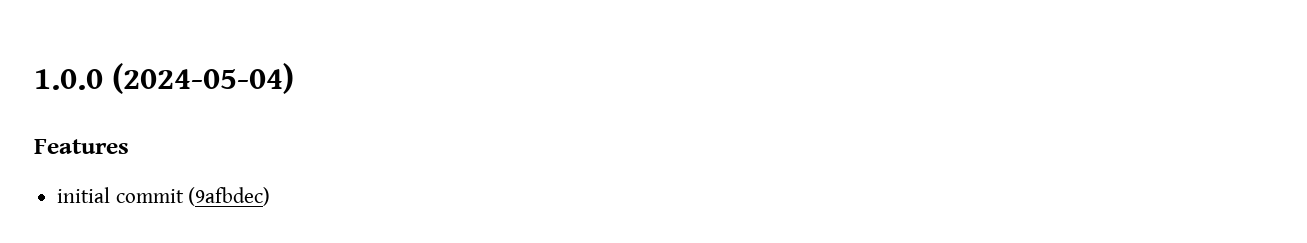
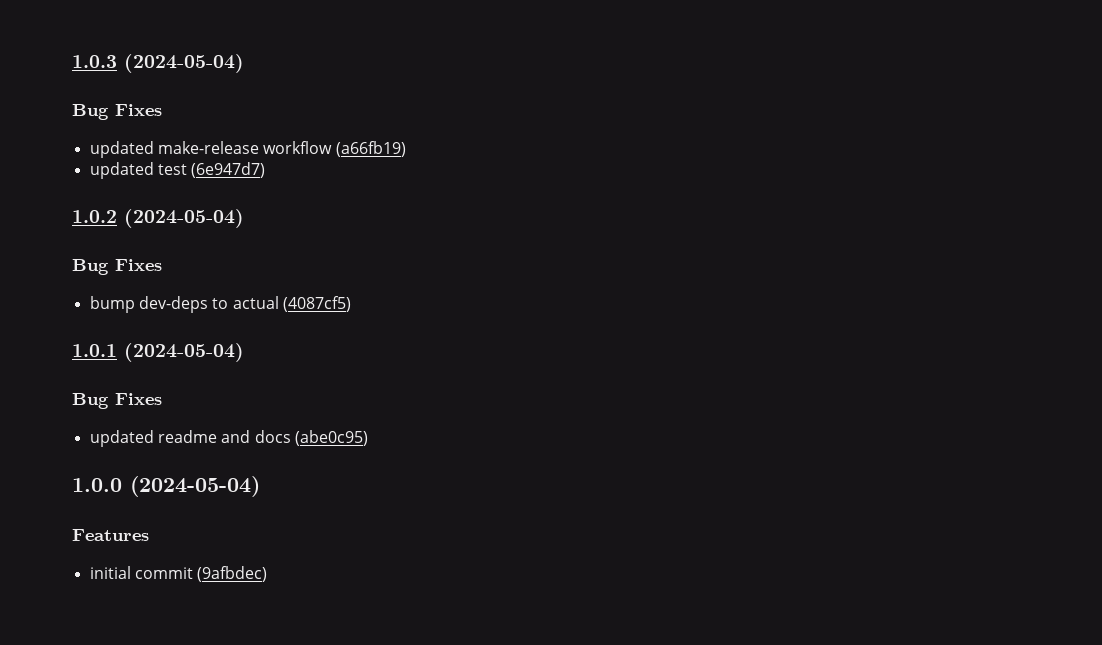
(34, 79) none -> [72,54,244,73] [72,104,162,120] [89,141,406,158] [89,162,266,179] [72,209,244,228] [72,259,162,275] [89,296,351,313] [72,343,244,362] [72,393,162,409] [89,430,368,447] 1.0.3 (2024-05-04) // Bug Fixes // updated make-release workflow (a66fb19) // updated test (6e947d7) // 1.0.2 (2024-05-04) // Bug Fixes // bump dev-deps to actual (4087cf5) // 1.0.1 (2024-05-04) // Bug Fixes // updated readme and docs (abe0c95) //

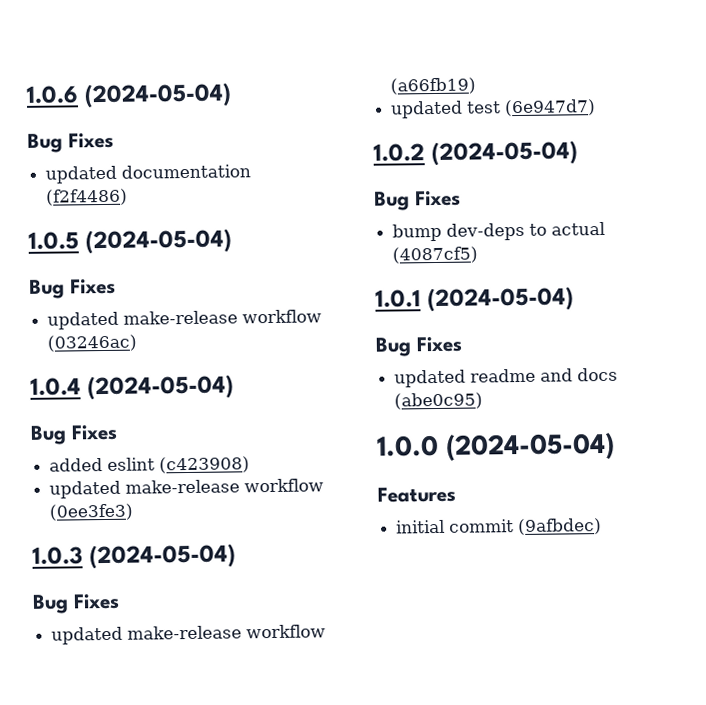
(72, 61) none -> [26,82,232,109] [27,132,114,153] [45,164,252,184] [46,188,129,206] [28,228,232,255] [29,278,116,299] [47,309,323,330] [47,334,138,352] [30,374,234,401] [30,424,118,445] [49,456,251,474] [49,478,325,499] [49,503,134,521] 1.0.6 (2024-05-04) // Bug Fixes // updated documentation (f2f4486) // 1.0.5 (2024-05-04) // Bug Fixes // updated make-release workflow (03246ac) // 1.0.4 (2024-05-04) // Bug Fixes // added eslint (c423908) // updated make-release workflow (0ee3fe3) //

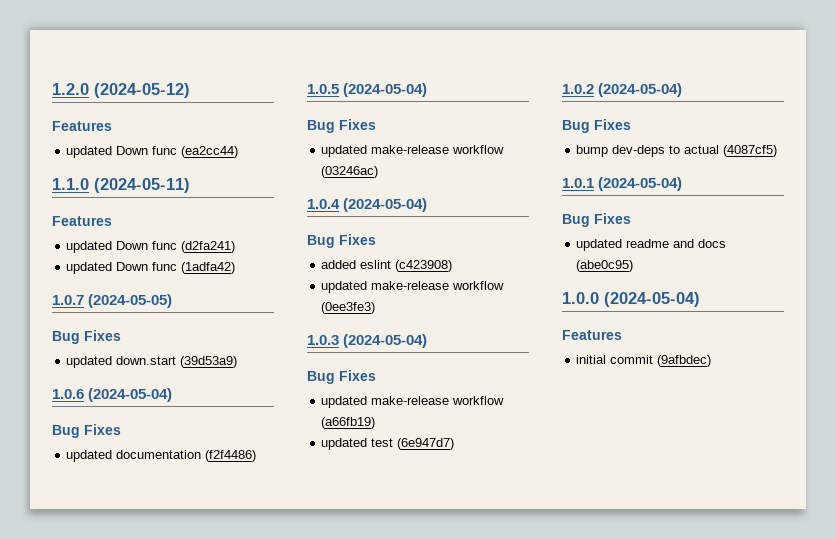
(26, 94) none -> [52,83,190,98] [52,121,112,131] [66,146,239,158] [52,178,190,193] [52,216,112,226] [66,241,236,253] [66,262,236,274] [52,294,173,308] [52,330,121,344] [66,356,238,368] 1.2.0 (2024-05-12) // Features // updated Down func (ea2cc44) // 1.1.0 (2024-05-11) // Features // updated Down func (d2fa241) // updated Down func (1adfa42) // 1.0.7 (2024-05-05) // Bug Fixes // updated down.start (39d53a9) //

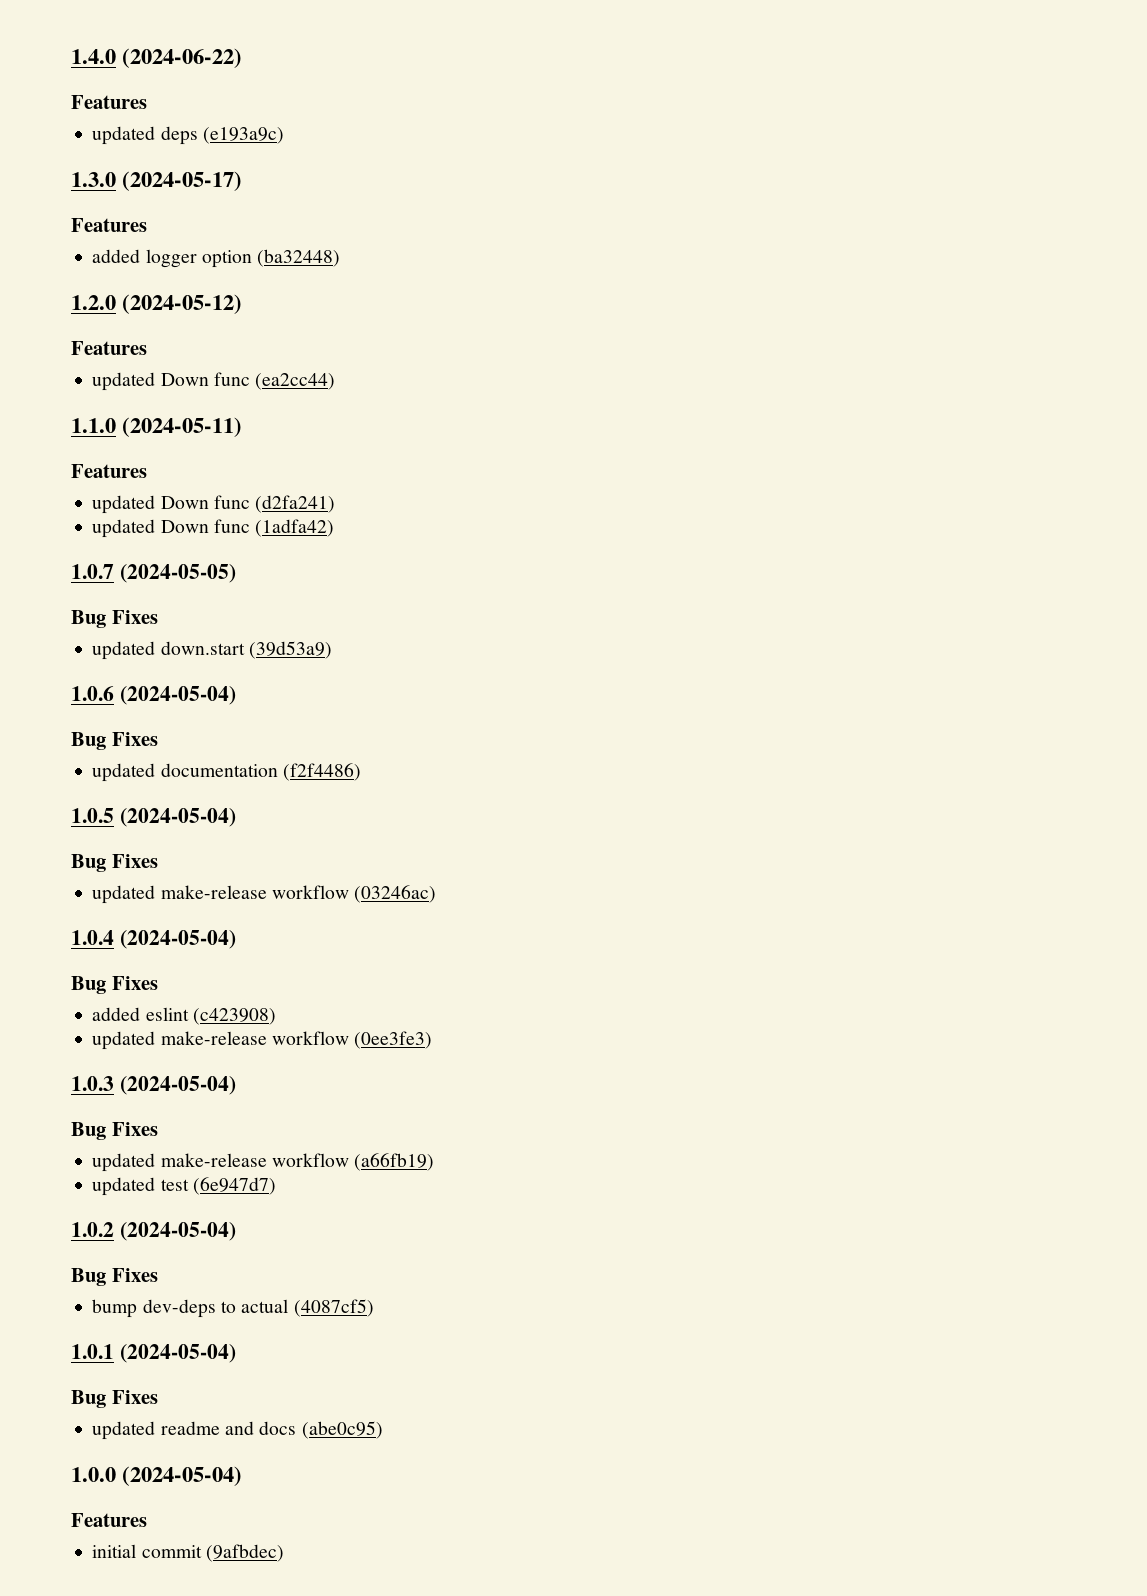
(52, 89) none -> [71,48,243,68] [71,95,147,109] [92,126,284,145] [71,171,243,191] [71,218,147,232] [92,249,341,268] 1.4.0 (2024-06-22) // Features // updated deps (e193a9c) // 1.3.0 (2024-05-17) // Features // added logger option (ba32448) //

